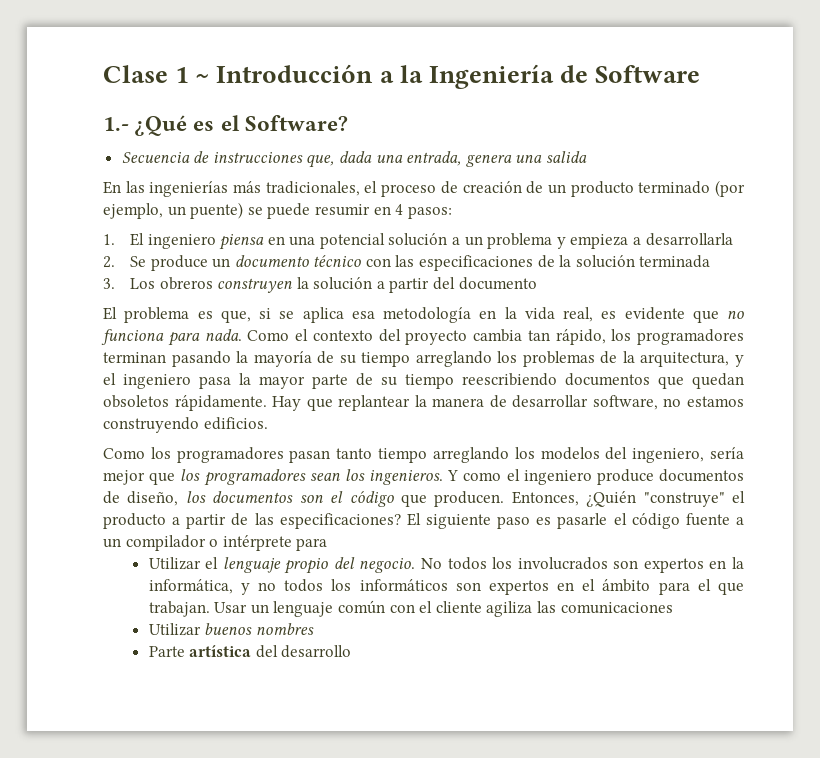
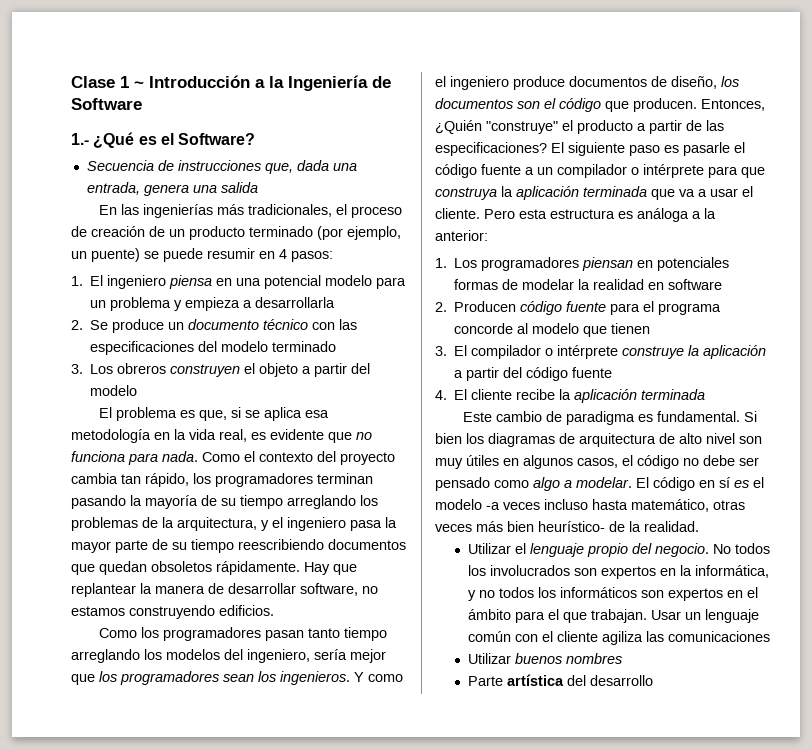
[388,233,461,246] solución a -> [325,275,407,289] modelo para
[537,255,711,268] de la solución terminada -> [198,341,337,352] del modelo terminado
[296,277,537,293] la solución a partir del documento -> [244,363,371,377] [90,385,138,396] el objeto a partir del modelo
(328, 544) none -> [741,167,765,178] [435,186,753,200] [435,208,716,222] [435,230,488,241] [435,257,730,271] [454,279,723,290] [435,301,722,315] [454,323,651,337] [435,345,767,359] [454,367,613,381] [435,389,706,403] [462,411,757,425] [435,433,762,447] [435,455,759,469] [435,477,764,491] [435,499,745,512] [435,521,699,532] que construya la aplicación terminada que va a usar el cliente. Pero esta estructura es análoga a la anterior: // 1. Los programadores piensan en potenciales formas de modelar la realidad en software // 2. Producen código fuente para el programa concorde al modelo que tienen // 3. El compilador o intérprete construye la aplicación a partir del código fuente // 4. El cliente recibe la aplicación terminada // Este cambio de paradigma es fundamental. Si bien los diagramas de arquitectura de alto nivel son muy útiles en algunos casos, el código no debe ser pensado como algo a modelar. El código en sí es el modelo -a veces incluso hasta matemático, otras veces más bien heurístico- de la realidad.

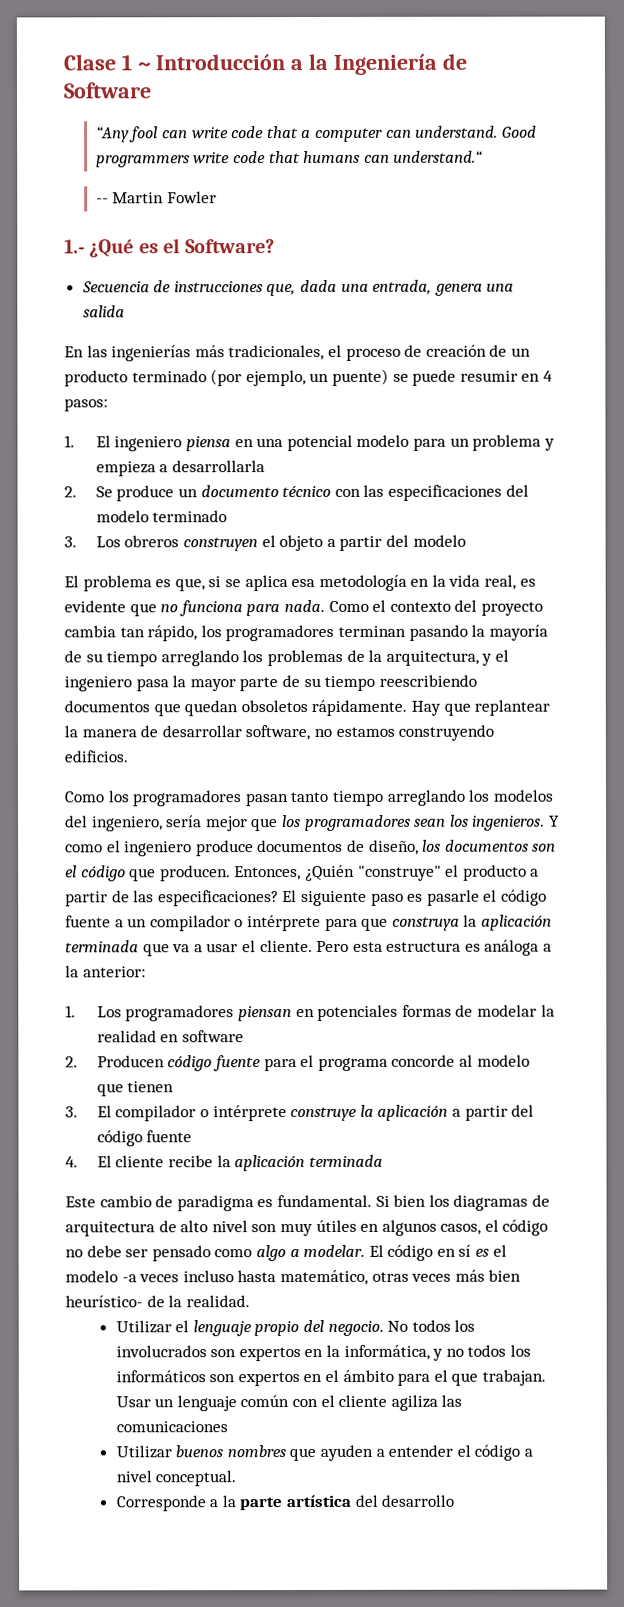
(142, 104) none -> [95,125,537,143] [95,150,484,168] [95,191,218,204] // “Any fool can write code that a computer can understand. Good programmers write code that humans can understand.“ // -- Martin Fowler
[468,676,504,686] // Parte -> [289,1444,533,1462] [115,1470,237,1487] [115,1495,283,1512] que ayuden a entender el código a nivel conceptual. // Corresponde a la parte

